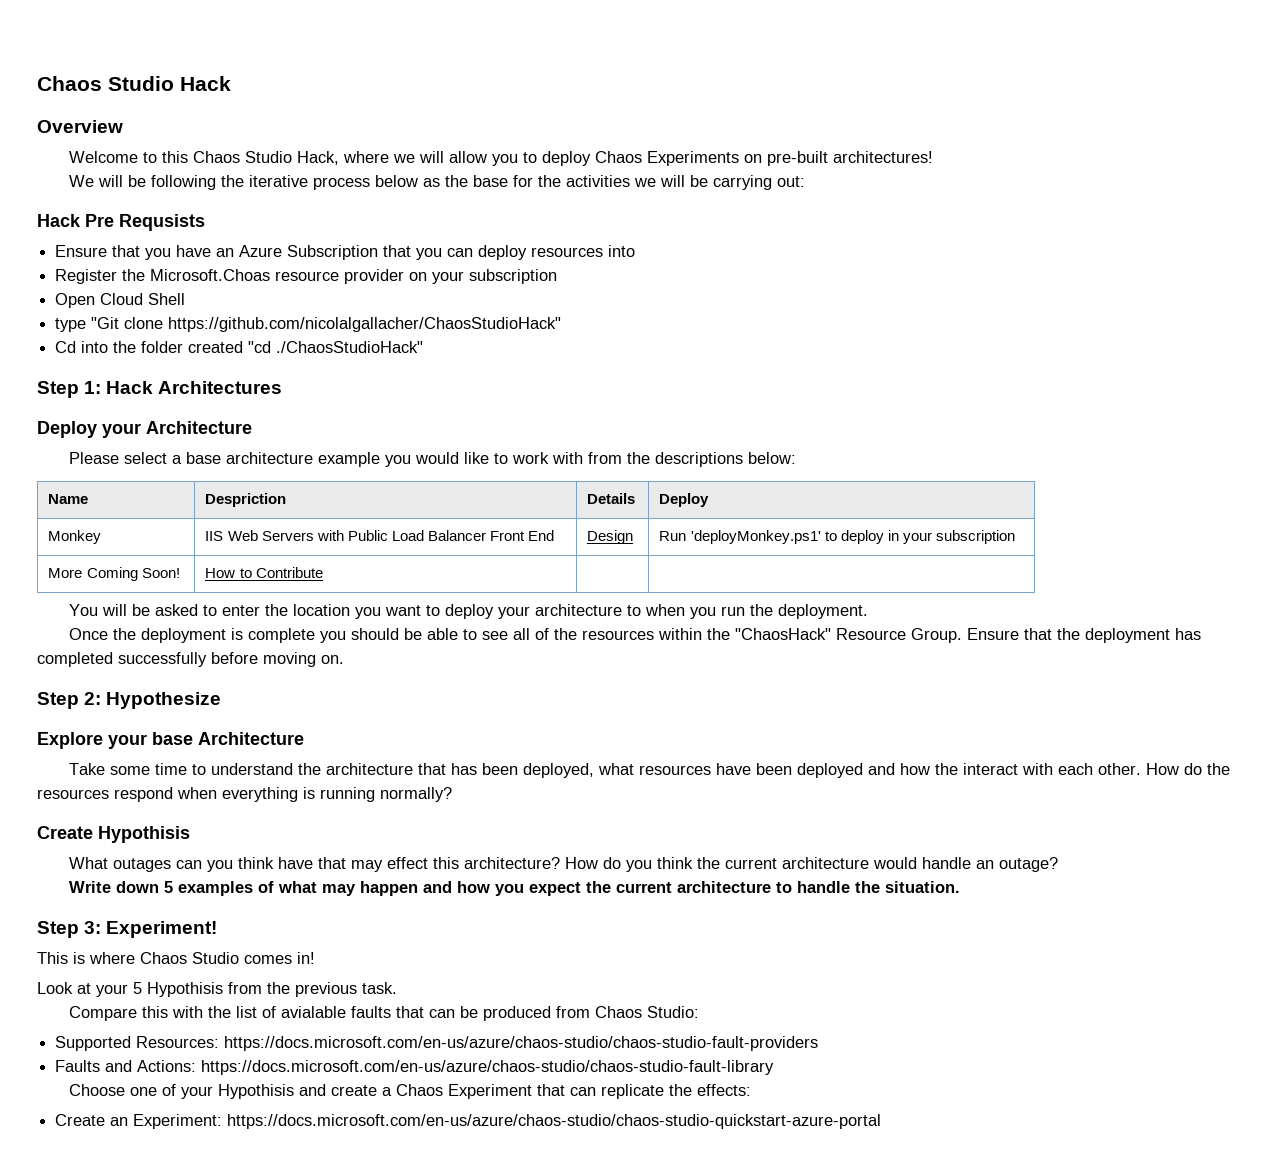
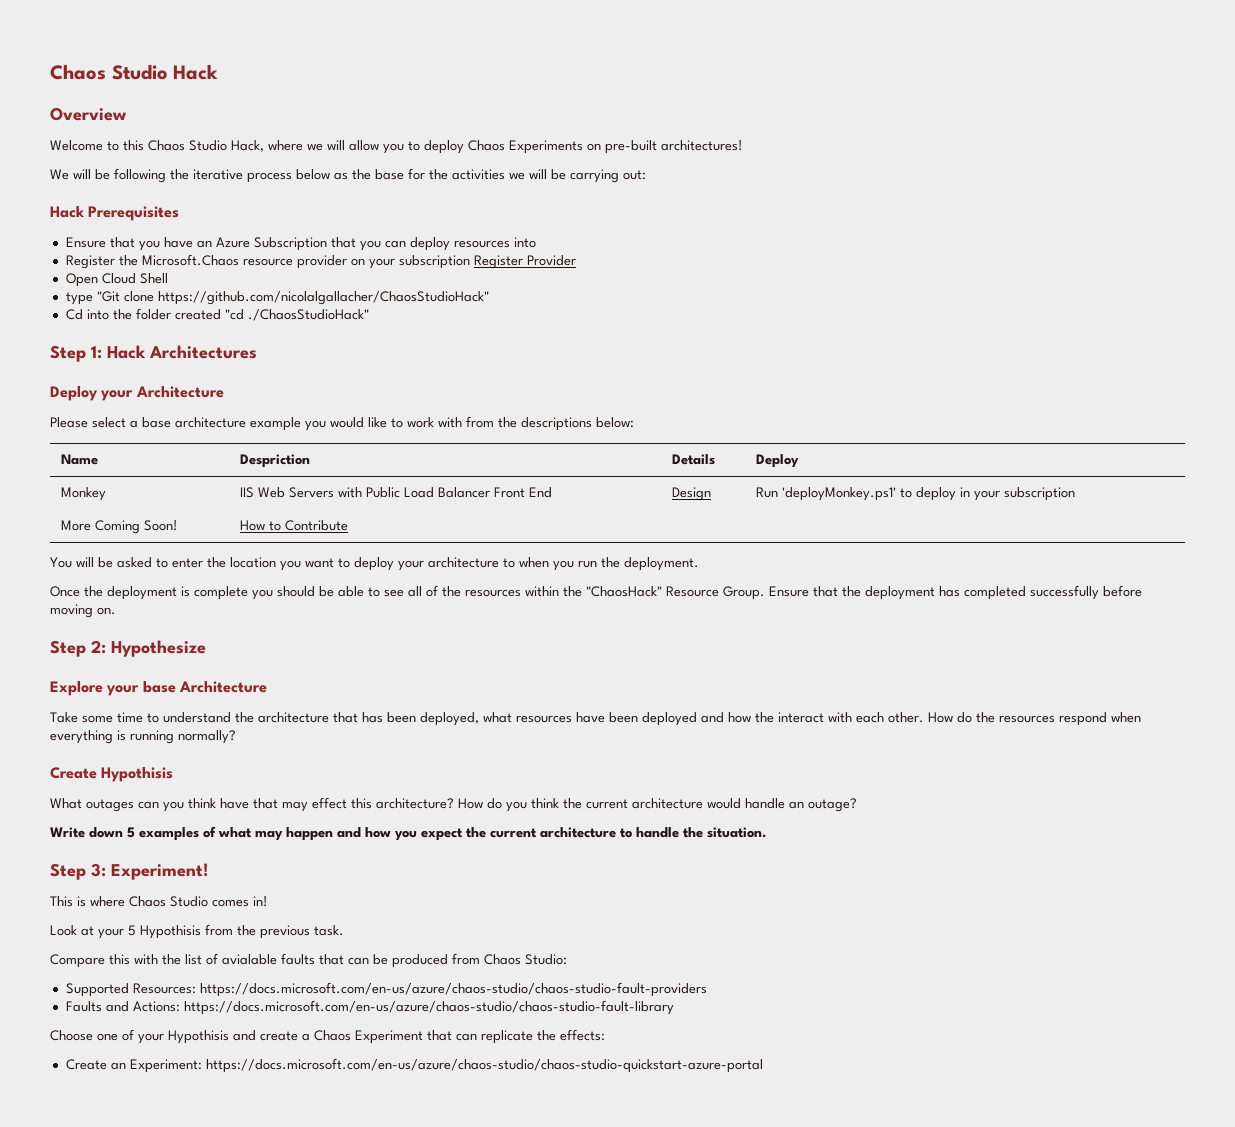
[85,214,205,231] Pre Requsists -> [88,206,180,221] Prerequisites
[150,269,271,281] Microsoft.Choas -> [141,254,239,266] Microsoft.Chaos
(558, 276) none -> [473,255,576,269] Register Provider

